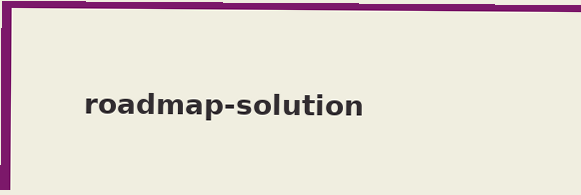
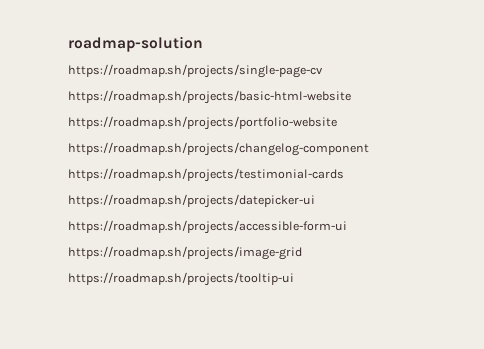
(365, 107) none -> [68,64,323,78] [68,90,351,104] [68,116,337,130] [68,142,369,156] [68,168,344,182] [68,194,315,208] [68,220,347,234] [68,246,302,260] [68,272,294,286] // https://roadmap.sh/projects/single-page-cv // https://roadmap.sh/projects/basic-html-website // https://roadmap.sh/projects/portfolio-website // https://roadmap.sh/projects/changelog-component // https://roadmap.sh/projects/testimonial-cards // https://roadmap.sh/projects/datepicker-ui // https://roadmap.sh/projects/accessible-form-ui // https://roadmap.sh/projects/image-grid // https://roadmap.sh/projects/tooltip-ui

